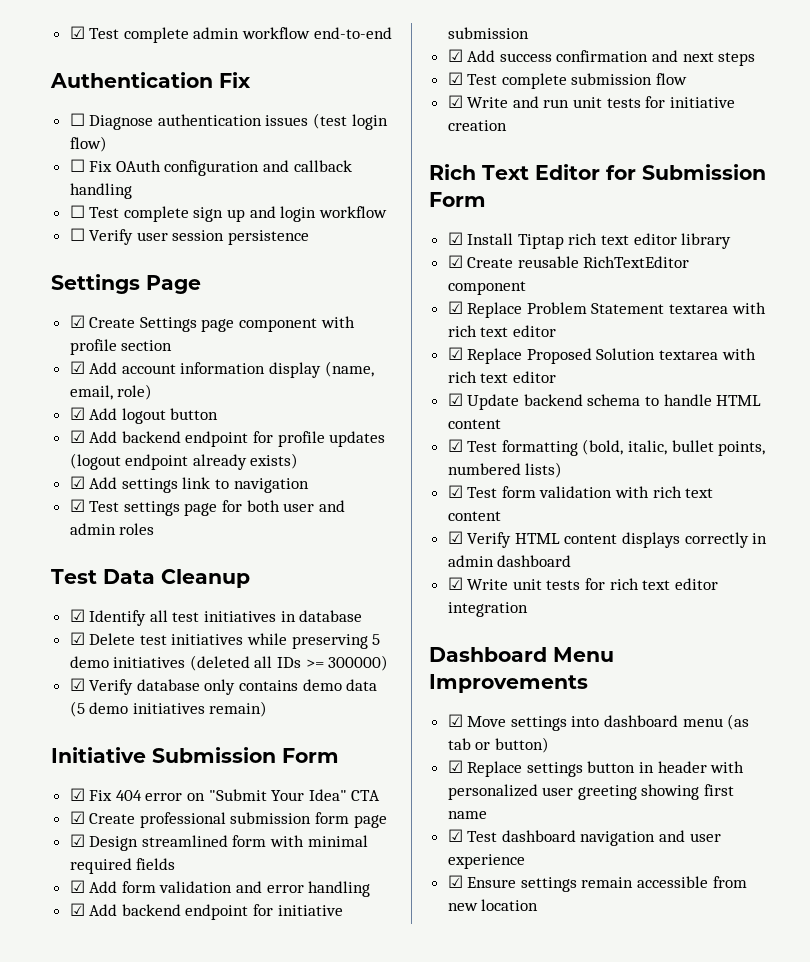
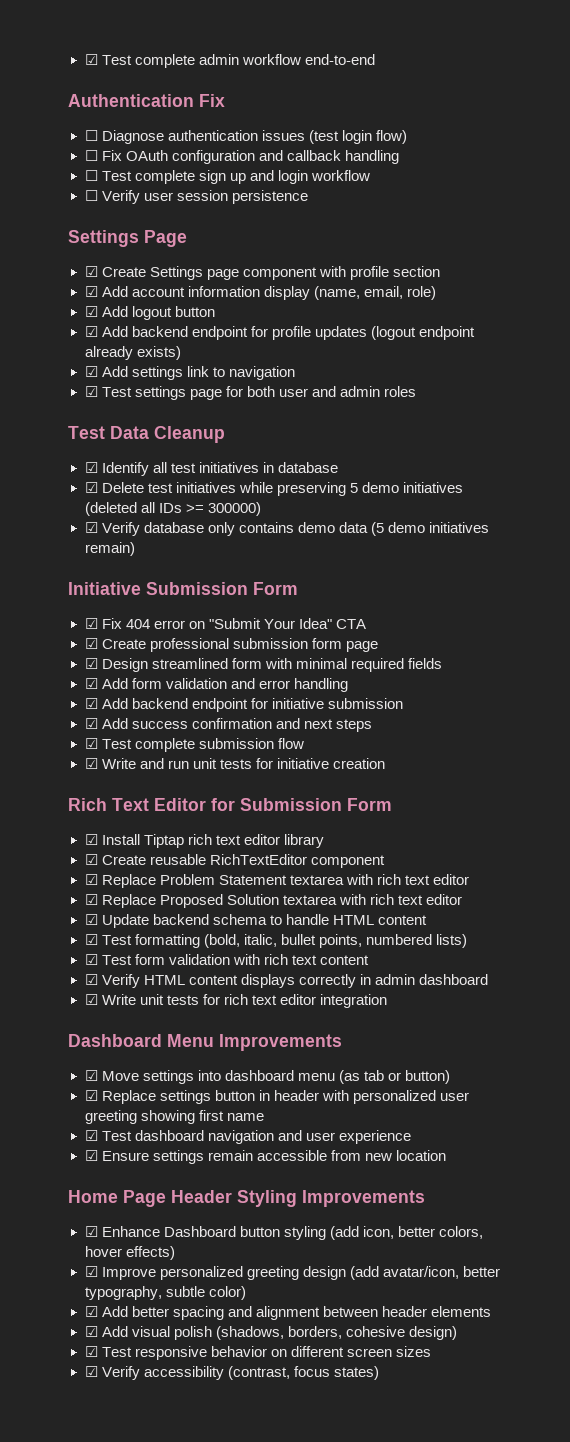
(539, 905) none -> [68,1190,425,1207] [84,1226,483,1240] [84,1246,175,1260] [84,1266,500,1280] [84,1286,246,1300] [84,1306,491,1320] [84,1326,457,1340] [84,1346,431,1360] [84,1366,379,1380] // Home Page Header Styling Improvements // ☑ Enhance Dashboard button styling (add icon, better colors, hover effects) // ☑ Improve personalized greeting design (add avatar/icon, better typography, subtle color) // ☑ Add better spacing and alignment between header elements // ☑ Add visual polish (shadows, borders, cohesive design) // ☑ Test responsive behavior on different screen sizes // ☑ Verify accessibility (contrast, focus states)

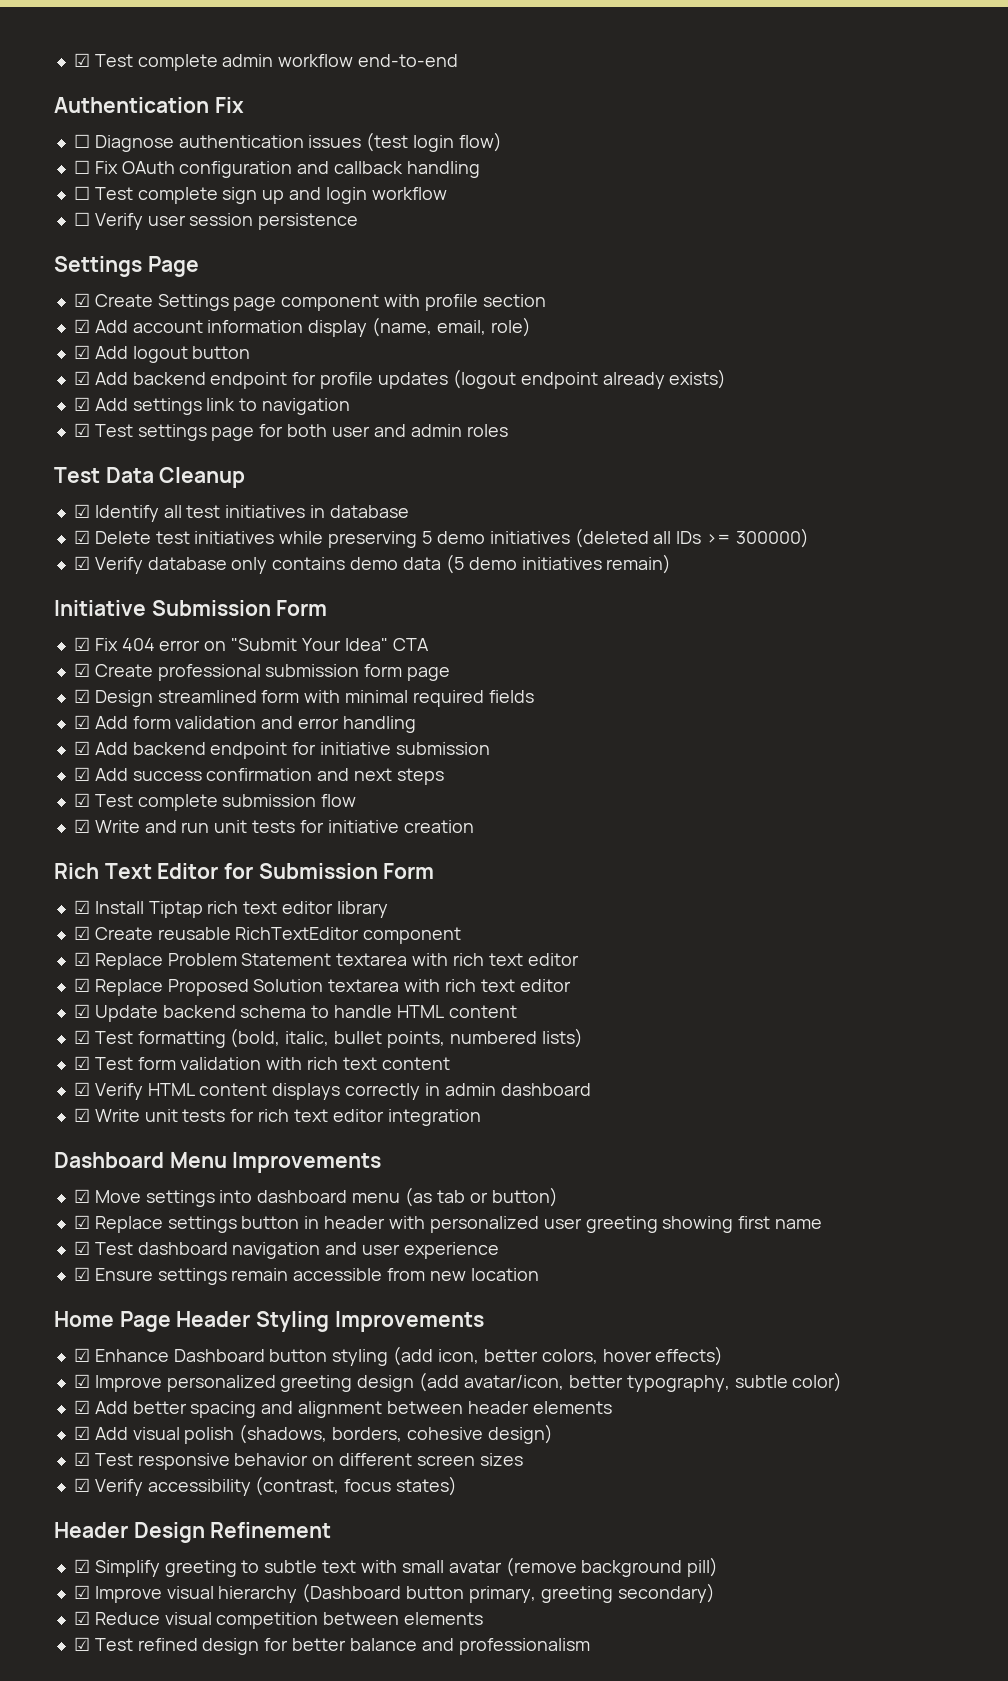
(379, 1373) none -> [54,1522,332,1543] [73,1557,719,1577] [73,1583,715,1603] [73,1611,484,1629] [73,1637,590,1655] // Header Design Refinement // ☑ Simplify greeting to subtle text with small avatar (remove background pill) // ☑ Improve visual hierarchy (Dashboard button primary, greeting secondary) // ☑ Reduce visual competition between elements // ☑ Test refined design for better balance and professionalism

